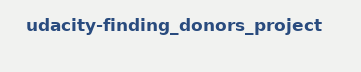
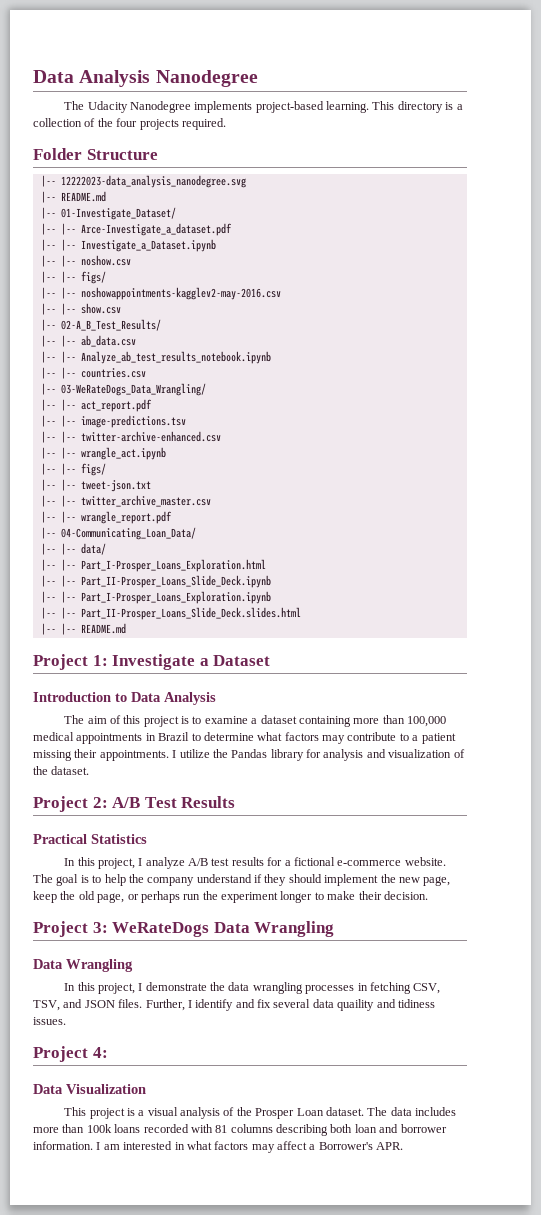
[26,18,322,35] udacity-finding_donors_project -> [33,70,258,87] [64,101,463,113] [33,118,226,130] [33,148,158,160] [40,175,246,188] [40,191,106,203] [40,207,176,220] [40,223,232,236] [40,239,216,252] [40,255,131,267] [40,271,106,284] [40,287,281,300] [40,303,121,315] [40,319,161,331] [40,335,136,347] [40,351,271,364] [40,367,146,379] [40,383,206,396] [40,399,152,412] [40,415,186,428] [40,431,221,443] [40,447,166,460] [40,463,106,476] [40,479,151,492] [40,495,211,507] [40,511,172,524] [40,527,196,540] [40,543,106,555] [40,559,266,572] [40,575,271,588] [40,591,271,604] [40,607,301,620] [40,623,126,635] [33,654,271,670] [33,692,216,705] [64,715,447,727] [33,732,456,744] [33,749,465,761] [33,766,90,775] [33,796,236,812] [33,834,147,844] [64,857,446,869] [33,874,451,886] [33,891,428,903] [33,921,335,937] [33,959,133,972] [64,982,441,994] [33,999,435,1011] [33,1017,66,1025] [33,1046,108,1062] [33,1084,146,1094] [64,1107,457,1119] [33,1124,447,1136] [33,1141,404,1153] Data Analysis Nanodegree // The Udacity Nanodegree implements project-based learning. This directory is a collection of the four projects required. // Folder Structure // |-- 12222023-data_analysis_nanodegree.svg // |-- README.md // |-- 01-Investigate_Dataset/ // |-- |-- Arce-Investigate_a_dataset.pdf // |-- |-- Investigate_a_Dataset.ipynb // |-- |-- noshow.csv // |-- |-- figs/ // |-- |-- noshowappointments-kagglev2-may-2016.csv // |-- |-- show.csv // |-- 02-A_B_Test_Results/ // |-- |-- ab_data.csv // |-- |-- Analyze_ab_test_results_notebook.ipynb // |-- |-- countries.csv // |-- 03-WeRateDogs_Data_Wrangling/ // |-- |-- act_report.pdf // |-- |-- image-predictions.tsv // |-- |-- twitter-archive-enhanced.csv // |-- |-- wrangle_act.ipynb // |-- |-- figs/ // |-- |-- tweet-json.txt // |-- |-- twitter_archive_master.csv // |-- |-- wrangle_report.pdf // |-- 04-Communicating_Loan_Data/ // |-- |-- data/ // |-- |-- Part_I-Prosper_Loans_Exploration.html // |-- |-- Part_II-Prosper_Loans_Slide_Deck.ipynb // |-- |-- Part_I-Prosper_Loans_Exploration.ipynb // |-- |-- Part_II-Prosper_Loans_Slide_Deck.slides.html // |-- |-- README.md // Project 1: Investigate a Dataset // Introduction to Data Analysis // The aim of this project is to examine a dataset containing more than 100,000 medical appointments in Brazil to determine what factors may contribute to a patient missing their appointments. I utilize the Pandas library for analysis and visualization of the dataset. // Project 2: A/B Test Results // Practical Statistics // In this project, I analyze A/B test results for a fictional e-commerce website. The goal is to help the company understand if they should implement the new page, keep the old page, or perhaps run the experiment longer to make their decision. // Project 3: WeRateDogs Data Wrangling // Data Wrangling // In this project, I demonstrate the data wrangling processes in fetching CSV, TSV, and JSON files. Further, I identify and fix several data quaility and tidiness issues. // Project 4: // Data Visualization // This project is a visual analysis of the Prosper Loan dataset. The data includes more than 100k loans recorded with 81 columns describing both loan and borrower information. I am interested in what factors may affect a Borrower's APR.

